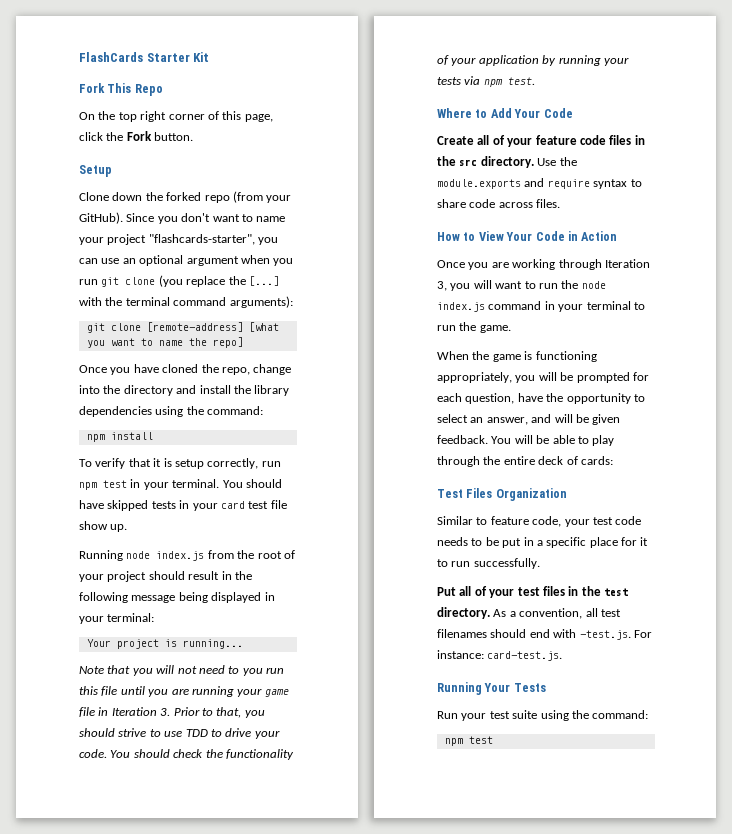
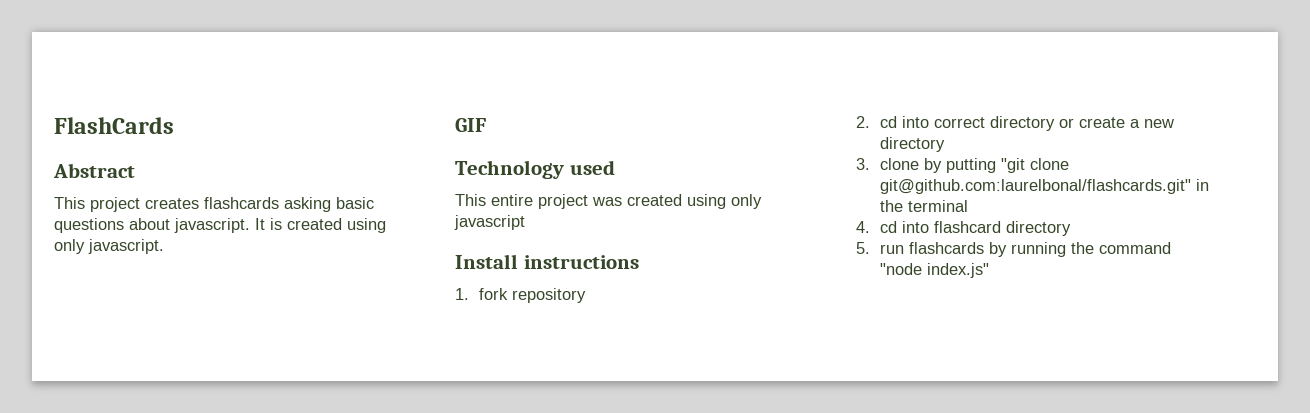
[146,52,210,62] [79,83,163,96] [79,111,273,122] [79,131,194,141] [79,165,112,177] [79,191,292,203] [79,212,286,224] [79,234,279,245] [79,255,294,266] [79,275,279,287] [79,296,293,308] [86,322,279,333] [86,337,243,348] [79,364,292,375] [79,385,290,396] [79,406,264,417] [86,432,153,442] [79,458,281,469] [79,479,282,490] [79,500,287,511] [79,521,128,532] [79,550,295,561] [79,571,252,582] [79,592,275,603] [79,613,155,624] [86,639,243,649] [79,665,284,676] [79,686,289,697] [79,707,265,718] [79,728,280,739] [79,749,294,760] [437,55,629,66] [437,76,535,87] [437,108,573,118] [437,135,645,147] [437,156,577,168] [437,178,642,189] [437,199,561,208] [437,231,618,241] [437,259,650,270] [437,280,606,291] [437,301,645,312] [437,322,511,333] [437,351,597,362] [437,372,649,383] [437,393,645,404] [437,414,621,425] [437,435,615,446] [437,456,613,467] [437,488,567,501] [437,516,642,527] [437,537,649,548] [437,558,540,569] [437,586,628,598] [437,607,621,619] [437,629,652,640] [437,650,563,661] [437,682,546,695] [437,710,649,721] [444,736,493,746] Starter Kit // Fork This Repo // On the top right corner of this page, click the Fork button. // Setup // Clone down the forked repo (from your GitHub). Since you don't want to name your project "flashcards-starter", you can use an optional argument when you run git clone (you replace the [...] with the terminal command arguments): // git clone [remote-address] [what you want to name the repo] // Once you have cloned the repo, change into the directory and install the library dependencies using the command: // npm install // To verify that it is setup correctly, run npm test in your terminal. You should have skipped tests in your card test file show up. // Running node index.js from the root of your project should result in the following message being displayed in your terminal: // Your project is running... // Note that you will not need to you run this file until you are running your game file in Iteration 3. Prior to that, you should strive to use TDD to drive your code. You should check the functionality of your application by running your tests via npm test. // Where to Add Your Code // Create all of your feature code files in the src directory. Use the module.exports and require syntax to share code across files. // How to View Your Code in Action // Once you are working through Iteration 3, you will want to run the node index.js command in your terminal to run the game. // When the game is functioning appropriately, you will be prompted for each question, have the opportunity to select an answer, and will be given feedback. You will be able to play through the entire deck of cards: // Test Files Organization // Similar to feature code, your test code needs to be put in a specific place for it to run successfully. // Put all of your test files in the test directory. As a convention, all test filenames should end with -test.js. For instance: card-test.js. // Running Your Tests // Run your test suite using the command: // npm test -> [53,163,135,178] [54,197,374,212] [54,218,386,233] [54,239,164,254] [455,118,486,132] [455,160,615,179] [455,194,762,209] [454,215,525,230] [455,254,639,269] [455,288,586,303] [856,116,1174,131] [879,137,945,152] [856,158,1069,173] [879,179,1209,194] [879,200,968,212] [856,221,1071,236] [856,242,1171,257] [879,263,989,278] // Abstract // This project creates flashcards asking basic questions about javascript. It is created using only javascript. // GIF // Technology used // This entire project was created using only javascript // Install instructions // 1. fork repository // 2. cd into correct directory or create a new directory // 3. clone by putting "git clone git@github.com:laurelbonal/flashcards.git" in the terminal // 4. cd into flashcard directory // 5. run flashcards by running the command "node index.js"

